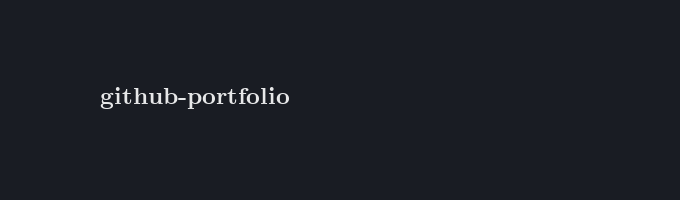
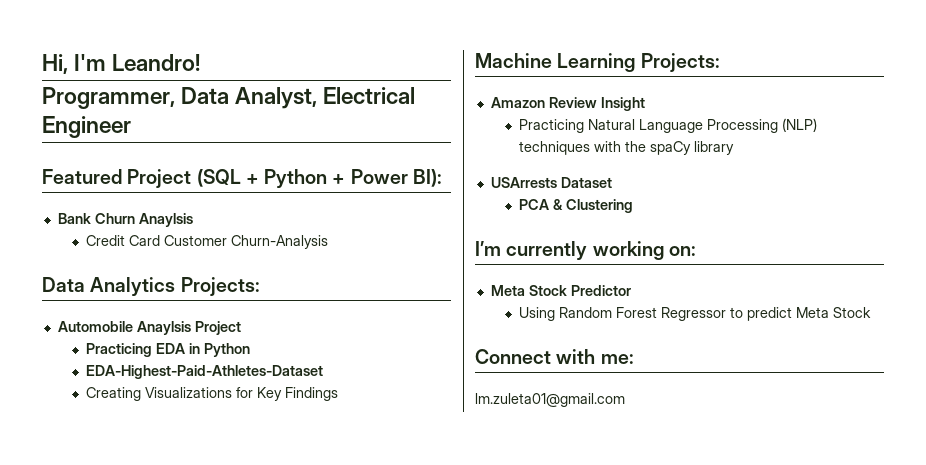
[100,87,290,109] github-portfolio -> [42,54,201,74] [42,87,416,109] [42,116,131,138] [42,169,442,188] [57,213,193,227] [85,235,328,249] [42,277,260,296] [57,321,241,335] [85,343,250,357] [85,365,323,379] [85,387,338,401] [475,53,720,72] [490,97,645,111] [518,118,817,133] [518,141,734,155] [490,177,612,188] [518,199,633,213] [475,241,696,260] [490,285,631,296] [518,307,871,321] [475,349,634,364] [475,393,625,407] Hi, I'm Leandro! // Programmer, Data Analyst, Electrical Engineer // Featured Project (SQL + Python + Power BI): // Bank Churn Anaylsis // Credit Card Customer Churn-Analysis // Data Analytics Projects: // Automobile Anaylsis Project // Practicing EDA in Python // EDA-Highest-Paid-Athletes-Dataset // Creating Visualizations for Key Findings // Machine Learning Projects: // Amazon Review Insight // Practicing Natural Language Processing (NLP) techniques with the spaCy library // USArrests Dataset // PCA & Clustering // I’m currently working on: // Meta Stock Predictor // Using Random Forest Regressor to predict Meta Stock // Connect with me: // lm.zuleta01@gmail.com

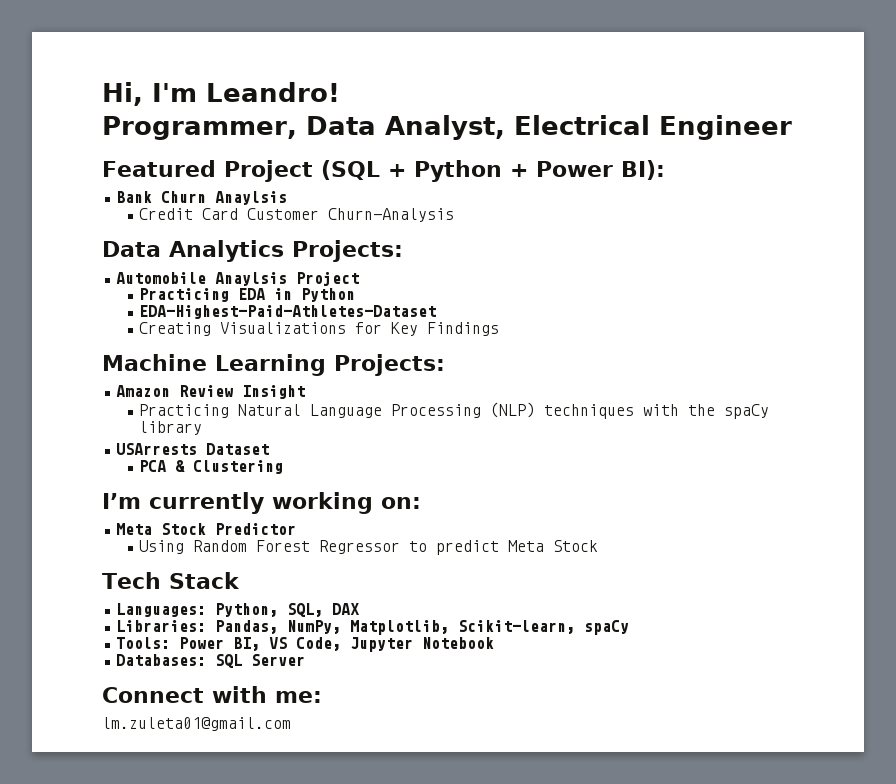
(871, 312) none -> [102,572,240,589] [116,603,360,617] [116,620,630,635] [116,637,495,652] [116,654,306,668] // Tech Stack // Languages: Python, SQL, DAX // Libraries: Pandas, NumPy, Matplotlib, Scikit-learn, spaCy // Tools: Power BI, VS Code, Jupyter Notebook // Databases: SQL Server

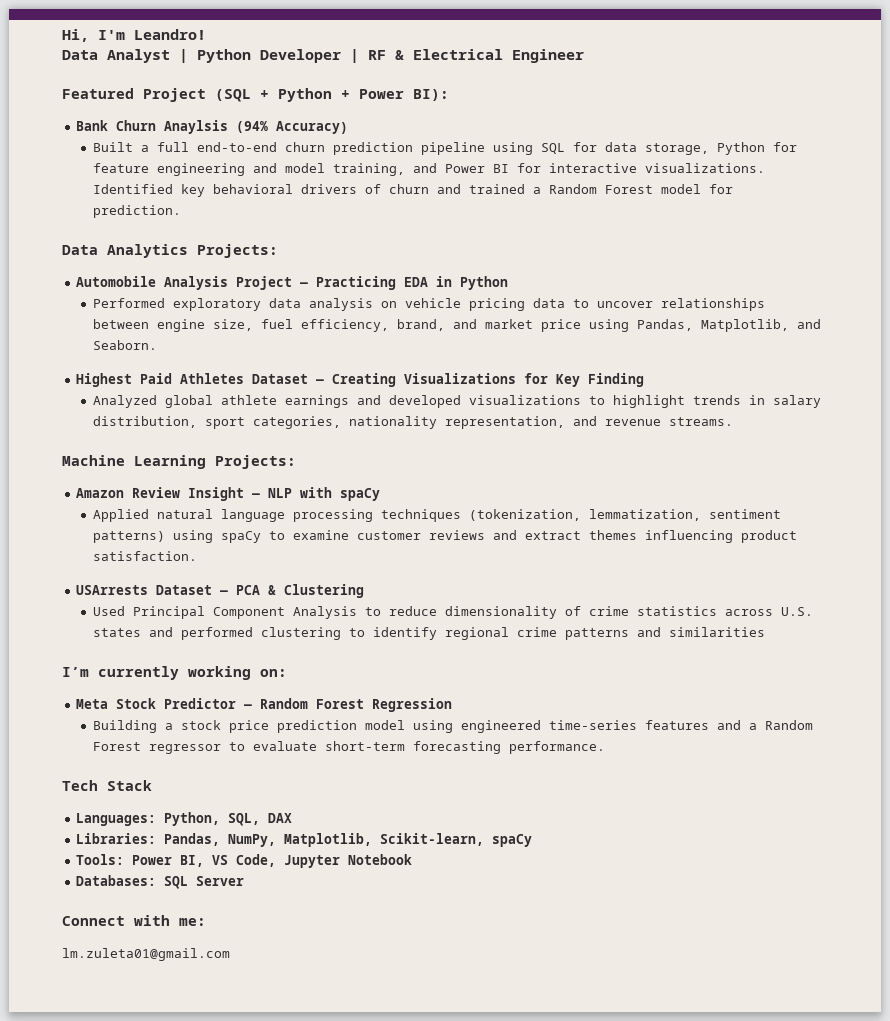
[102,115,505,140] Programmer, Data Analyst, -> [62,49,404,63] Data Analyst | Python Developer | RF &
[139,208,455,222] // Credit Card Customer Churn-Analysis -> [236,121,349,134] [93,142,798,155] [93,163,766,176] [93,184,734,197] [93,205,182,218] (94% Accuracy) // Built a full end-to-end churn prediction pipeline using SQL for data storage, Python for feature engineering and model training, and Power BI for interactive visualizations. Identified key behavioral drivers of churn and trained a Random Forest model for prediction.
[215,271,360,286] Anaylsis Project // -> [164,276,309,290] Analysis Project —
[139,305,437,319] [139,322,500,336] EDA-Highest-Paid-Athletes-Dataset // Creating Visualizations for Key Findings -> [93,298,766,311] [93,319,822,332] [93,340,158,350] [76,373,645,387] [93,395,822,408] [93,416,734,429] Performed exploratory data analysis on vehicle pricing data to uncover relationships between engine size, fuel efficiency, brand, and market price using Pandas, Matplotlib, and Seaborn. // Highest Paid Athletes Dataset — Creating Visualizations for Key Finding // Analyzed global athlete earnings and developed visualizations to highlight trends in salary distribution, sport categories, nationality representation, and revenue streams.
[139,402,770,419] [139,421,203,435] // Practicing Natural Language Processing (NLP) techniques with the spaCy library -> [252,487,381,501] [93,509,782,522] [93,530,798,543] [93,551,198,561] — NLP with spaCy // Applied natural language processing techniques (tokenization, lemmatization, sentiment patterns) using spaCy to examine customer reviews and extract themes influencing product satisfaction.
(270, 449) // -> [220,590,229,595] —
(284, 467) none -> [93,606,814,619] [93,627,766,640] // Used Principal Component Analysis to reduce dimensionality of crime statistics across U.S. states and performed clustering to identify regional crime patterns and similarities
[139,540,599,555] // Using Random Forest Regressor to predict Meta Stock -> [244,698,453,712] [93,720,814,733] [93,741,606,754] — Random Forest Regression // Building a stock price prediction model using engineered time-series features and a Random Forest regressor to evaluate short-term forecasting performance.

